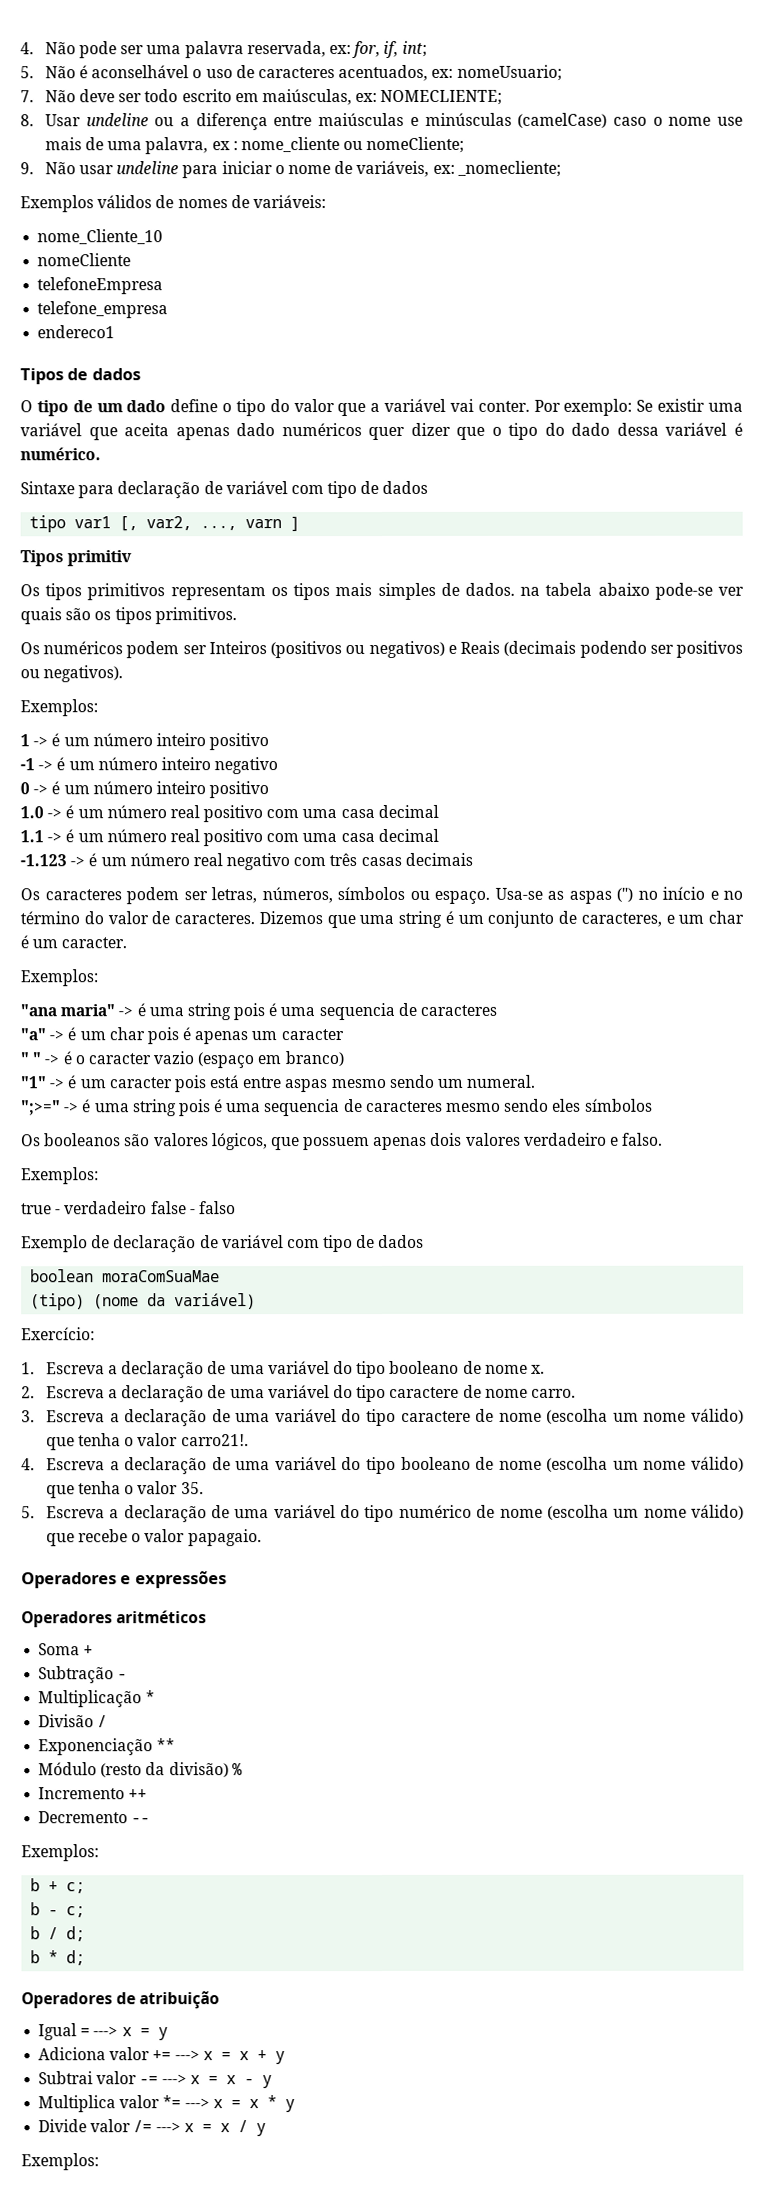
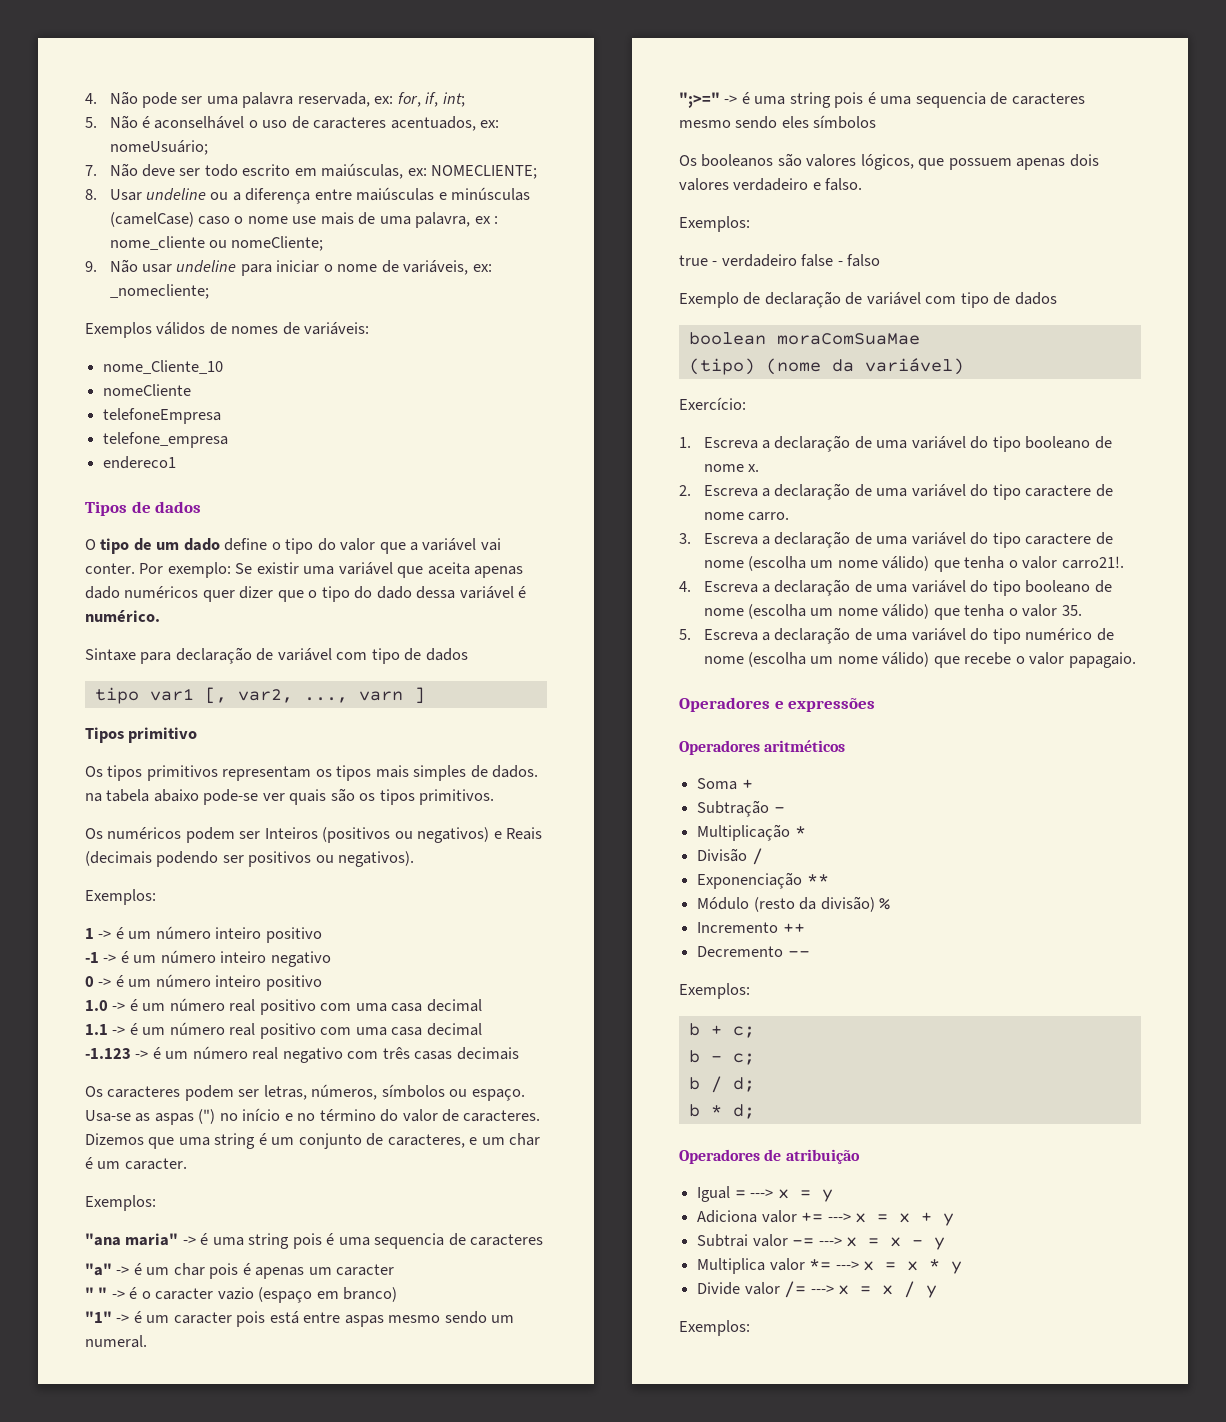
[456,64,562,81] nomeUsuario; -> [109,140,208,155] nomeUsuário;
[67,550,133,567] primitiv -> [128,727,198,743] primitivo

